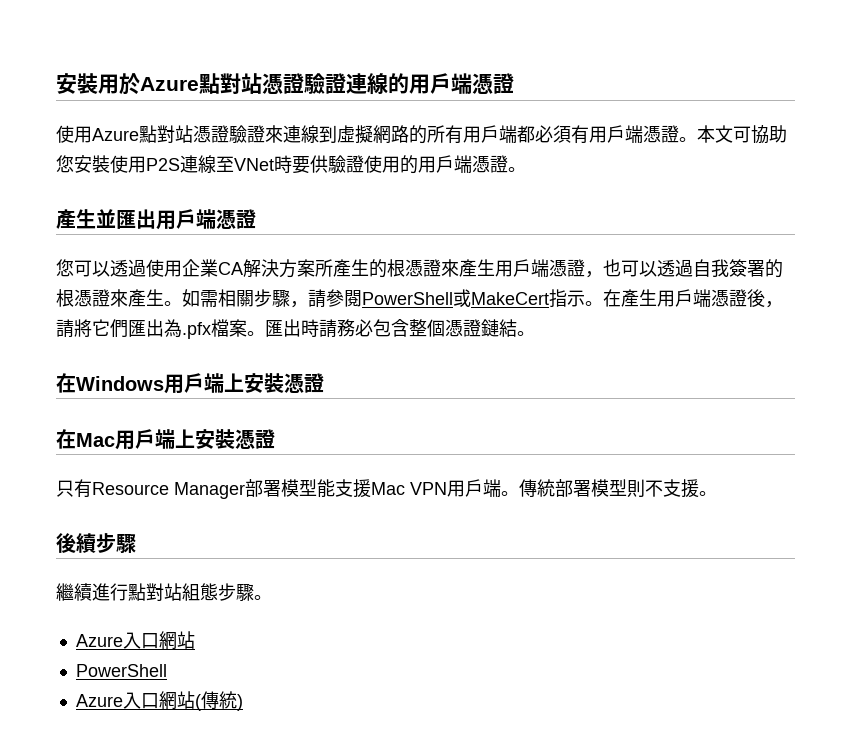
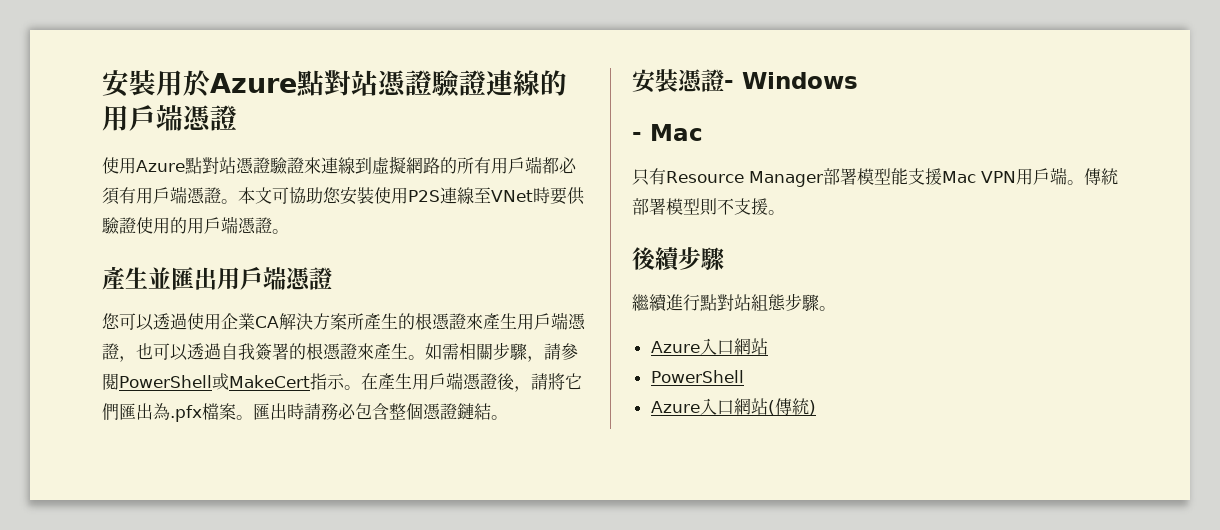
[56,373,324,394] [56,429,275,450] 在Windows用戶端上安裝憑證 // 在Mac用戶端上安裝憑證 -> [632,69,858,93] [632,124,703,141] 安裝憑證- Windows // - Mac

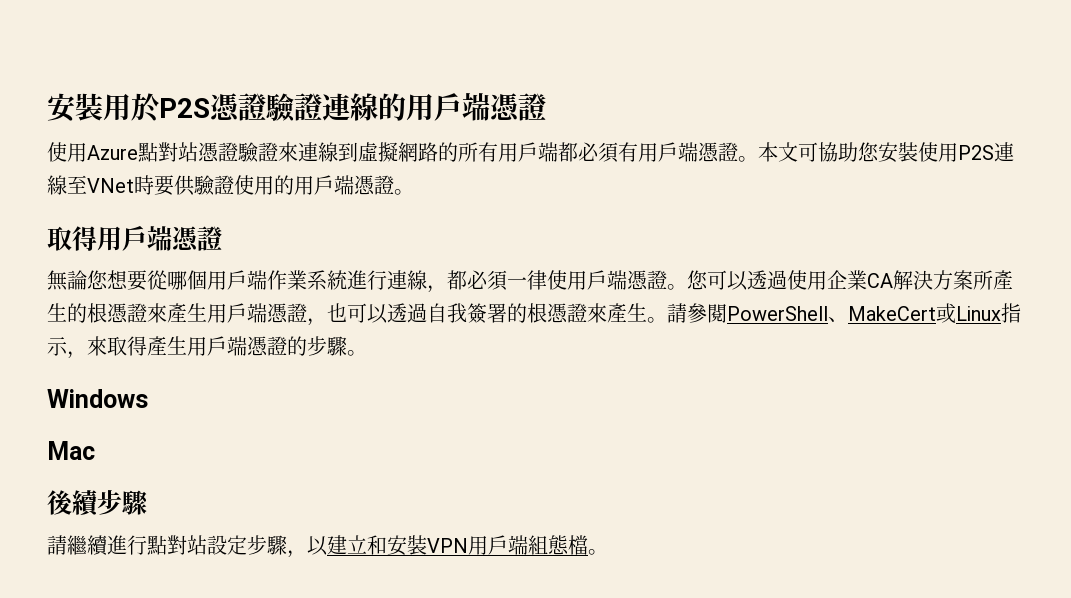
[210,70,378,97] Azure點對站 -> [159,98,210,118] P2S
[102,266,332,291] 產生並匯出用戶端憑證 // -> [47,225,222,252] [47,270,687,293] 取得用戶端憑證 // 無論您想要從哪個用戶端作業系統進行連線，都必須一律使用戶端憑證。
[425,342,578,362] [102,372,582,392] [102,403,508,422] [632,69,734,93] 如需相關步驟，請參閱PowerShell或MakeCert指示。在產生用戶端憑證後，請將它們匯出為.pfx檔案。匯出時請務必包含整個憑證鏈結。 // 安裝憑證- -> [667,303,1021,324] [47,336,367,359] 請參閱PowerShell、MakeCert或Linux指示，來取得產生用戶端憑證的步驟。 //
[632,124,703,141] [632,167,1118,187] [632,198,785,216] - Mac // 只有Resource Manager部署模型能支援Mac VPN用戶端。傳統部署模型則不支援。 -> [47,441,95,460] Mac
(725, 259) none -> [47,535,67,555] 請
[751,293,836,311] [650,338,768,355] [650,370,744,383] [650,398,816,415] 組態步驟。 // Azure入口網站 // PowerShell // Azure入口網站(傳統) -> [207,535,608,558] 設定步驟，以建立和安裝VPN用戶端組態檔。

